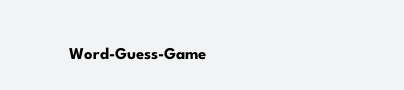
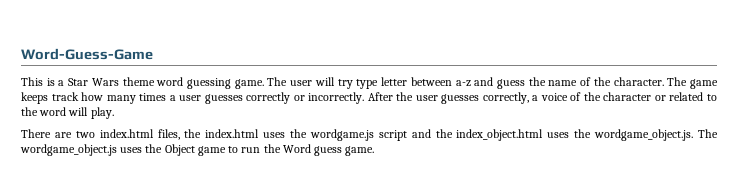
(206, 53) none -> [21,77,719,89] [21,92,717,104] [21,107,114,119] [21,129,718,141] [20,144,375,156] // This is a Star Wars theme word guessing game. The user will try type letter between a-z and guess the name of the character. The game keeps track how many times a user guesses correctly or incorrectly. After the user guesses correctly, a voice of the character or related to the word will play. // There are two index.html files, the index.html uses the wordgame.js script and the index_object.html uses the wordgame_object.js. The wordgame_object.js uses the Object game to run the Word guess game.

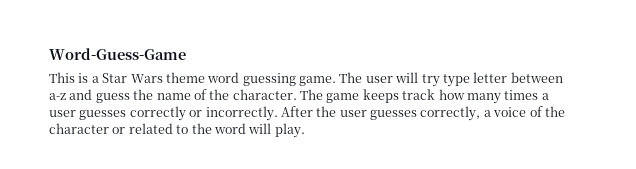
[21,129,718,141] [20,144,375,156] // There are two index.html files, the index.html uses the wordgame.js script and the index_object.html uses the wordgame_object.js. The wordgame_object.js uses the Object game to run the Word guess game. -> (305, 130) none

